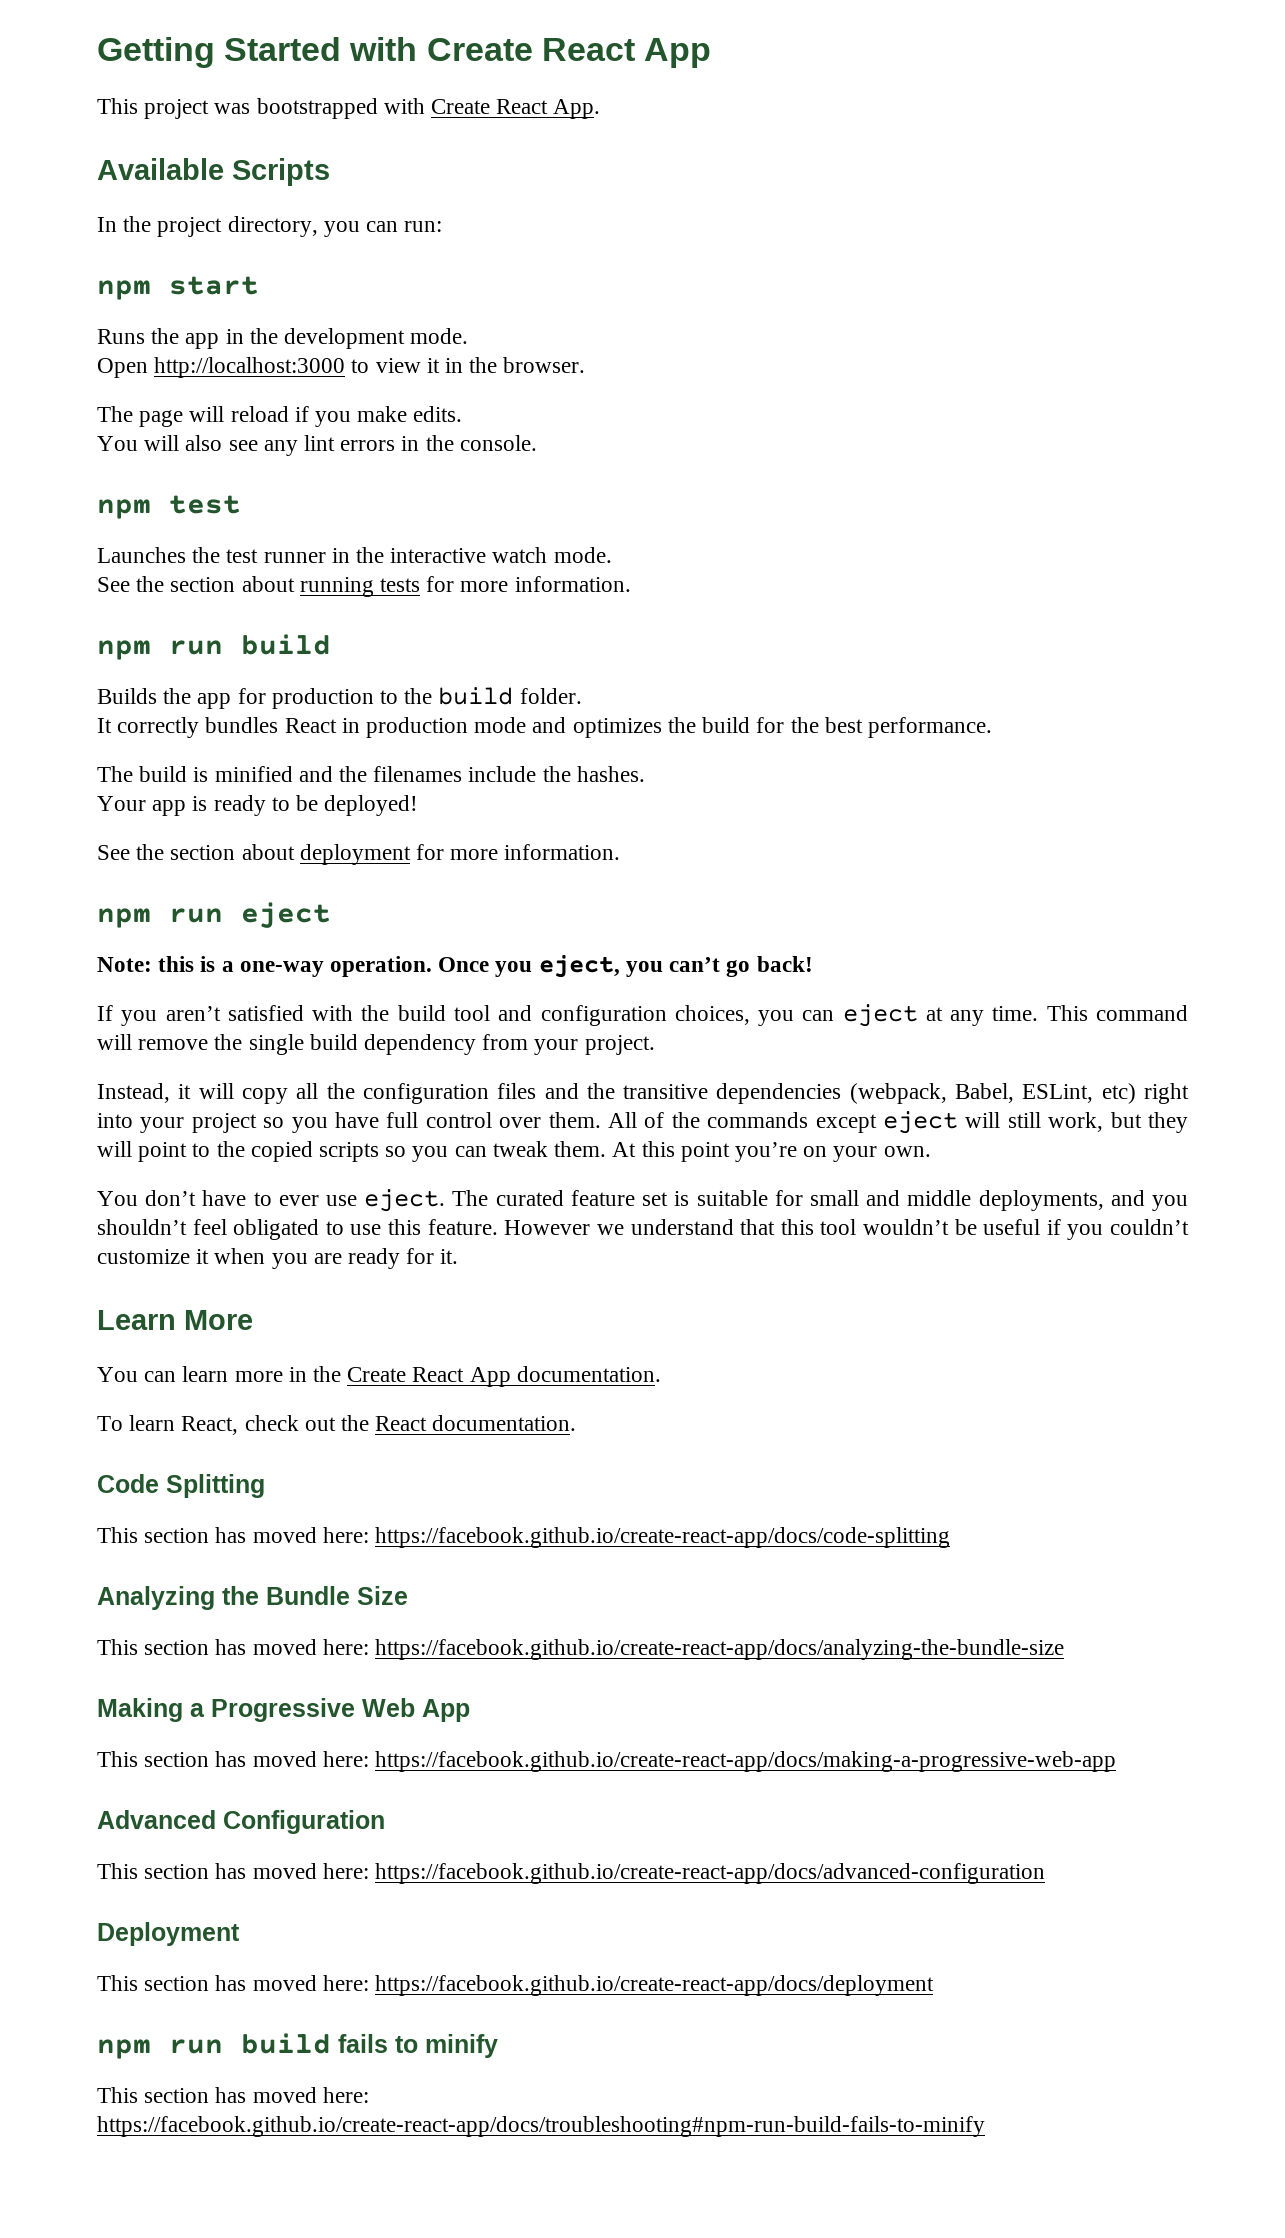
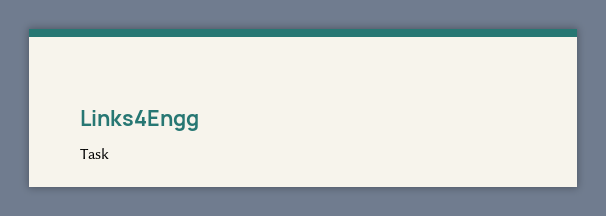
[97,37,711,68] [97,98,601,119] [97,158,330,186] [97,216,443,237] [97,276,259,300] [97,328,469,349] [97,357,586,378] [97,406,463,427] [97,435,537,456] [97,495,241,519] [97,547,612,563] [97,576,631,597] [97,634,331,660] [97,687,582,709] [97,717,992,738] [97,766,645,782] [97,795,419,816] [97,844,621,865] [97,902,331,928] [97,955,813,978] [97,1004,1189,1027] [97,1034,655,1055] [97,1083,1189,1104] [97,1111,1188,1134] [97,1141,931,1162] [97,1189,1188,1212] [97,1219,1189,1240] [97,1248,459,1269] [97,1310,253,1330] [97,1366,661,1387] [97,1415,577,1435] [97,1474,265,1498] [97,1527,951,1548] [97,1586,408,1610] [97,1639,1065,1660] [97,1698,470,1722] [97,1751,1117,1772] [97,1810,385,1834] [97,1863,1046,1884] [97,1922,240,1946] [97,1975,935,1996] [97,2033,498,2059] [97,2087,369,2103] [97,2116,985,2137] Getting Started with Create React App // This project was bootstrapped with Create React App. // Available Scripts // In the project directory, you can run: // npm start // Runs the app in the development mode. // Open http://localhost:3000 to view it in the browser. // The page will reload if you make edits. // You will also see any lint errors in the console. // npm test // Launches the test runner in the interactive watch mode. // See the section about running tests for more information. // npm run build // Builds the app for production to the build folder. // It correctly bundles React in production mode and optimizes the build for the best performance. // The build is minified and the filenames include the hashes. // Your app is ready to be deployed! // See the section about deployment for more information. // npm run eject // Note: this is a one-way operation. Once you eject, you can’t go back! // If you aren’t satisfied with the build tool and configuration choices, you can eject at any time. This command will remove the single build dependency from your project. // Instead, it will copy all the configuration files and the transitive dependencies (webpack, Babel, ESLint, etc) right into your project so you have full control over them. All of the commands except eject will still work, but they will point to the copied scripts so you can tweak them. At this point you’re on your own. // You don’t have to ever use eject. The curated feature set is suitable for small and middle deployments, and you shouldn’t feel obligated to use this feature. However we understand that this tool wouldn’t be useful if you couldn’t customize it when you are ready for it. // Learn More // You can learn more in the Create React App documentation. // To learn React, check out the React documentation. // Code Splitting // This section has moved here: https://facebook.github.io/create-react-app/docs/code-splitting // Analyzing the Bundle Size // This section has moved here: https://facebook.github.io/create-react-app/docs/analyzing-the-bundle-size // Making a Progressive Web App // This section has moved here: https://facebook.github.io/create-react-app/docs/making-a-progressive-web-app // Advanced Configuration // This section has moved here: https://facebook.github.io/create-react-app/docs/advanced-configuration // Deployment // This section has moved here: https://facebook.github.io/create-react-app/docs/deployment // npm run build fails to minify // This section has moved here: https://facebook.github.io/create-react-app/docs/troubleshooting#npm-run-build-fails-to-minify -> [80,110,199,131] [80,148,109,159] Links4Engg // Task

